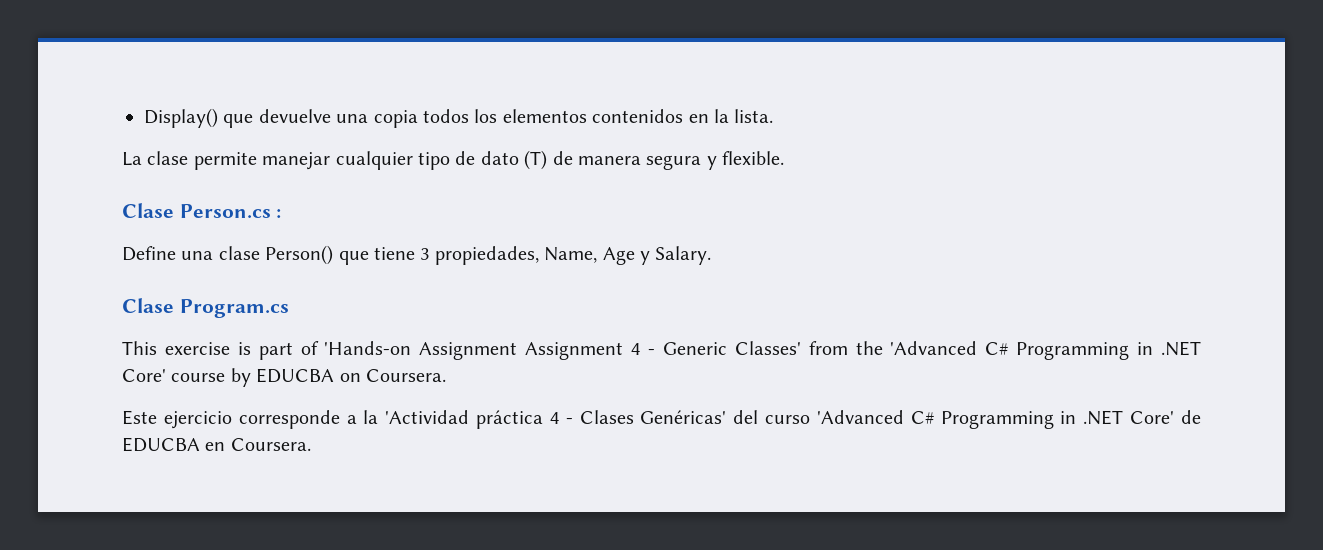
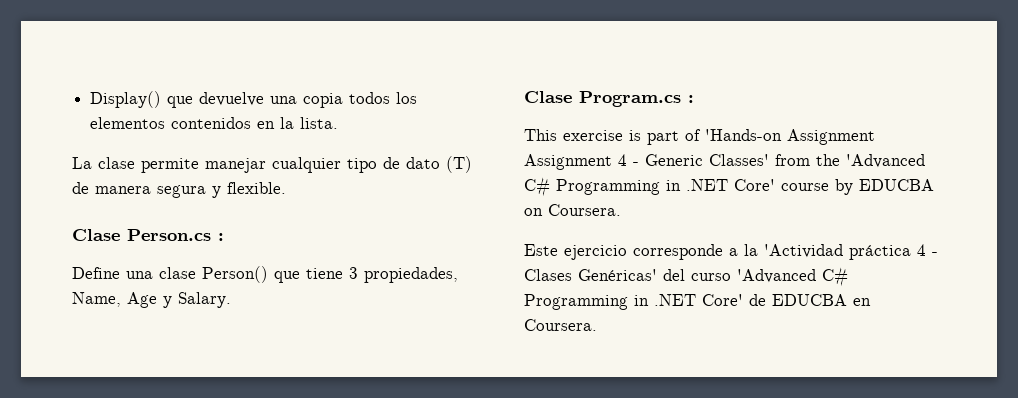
(289, 308) none -> [688,95,694,103] :

